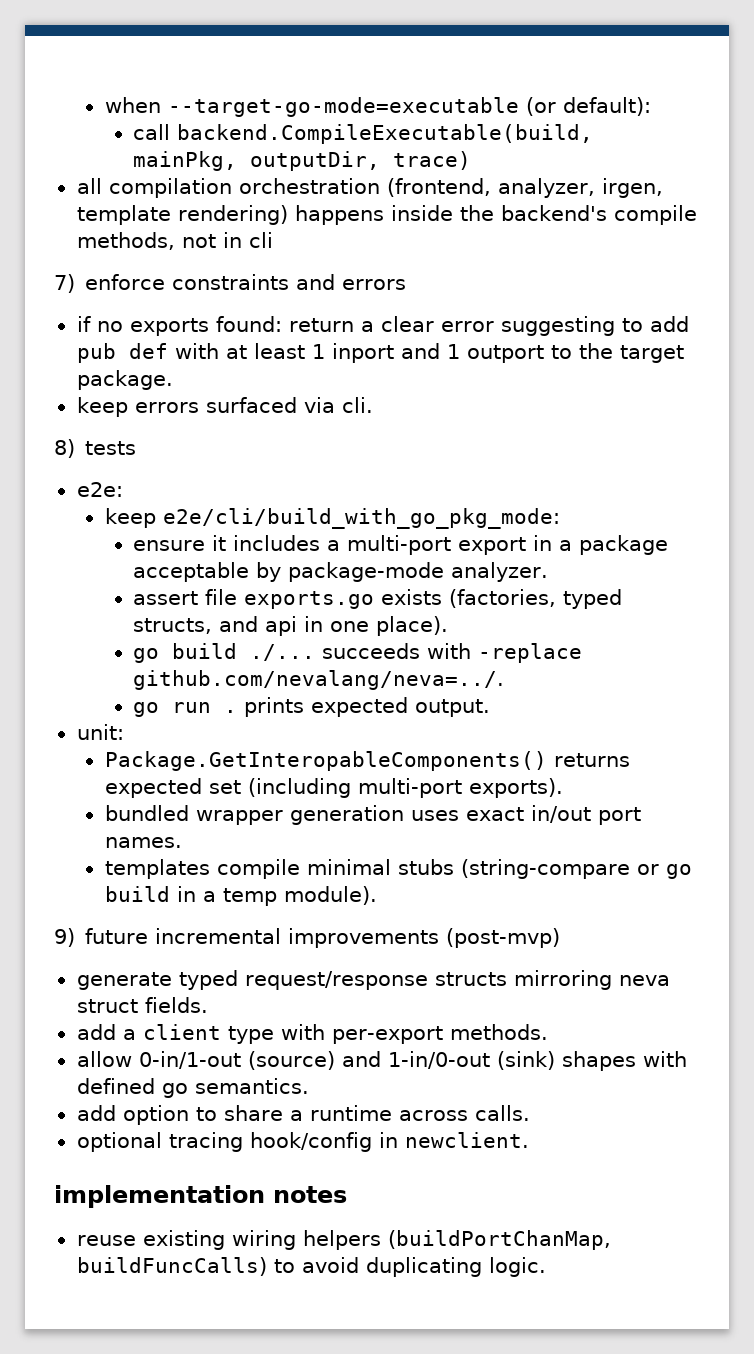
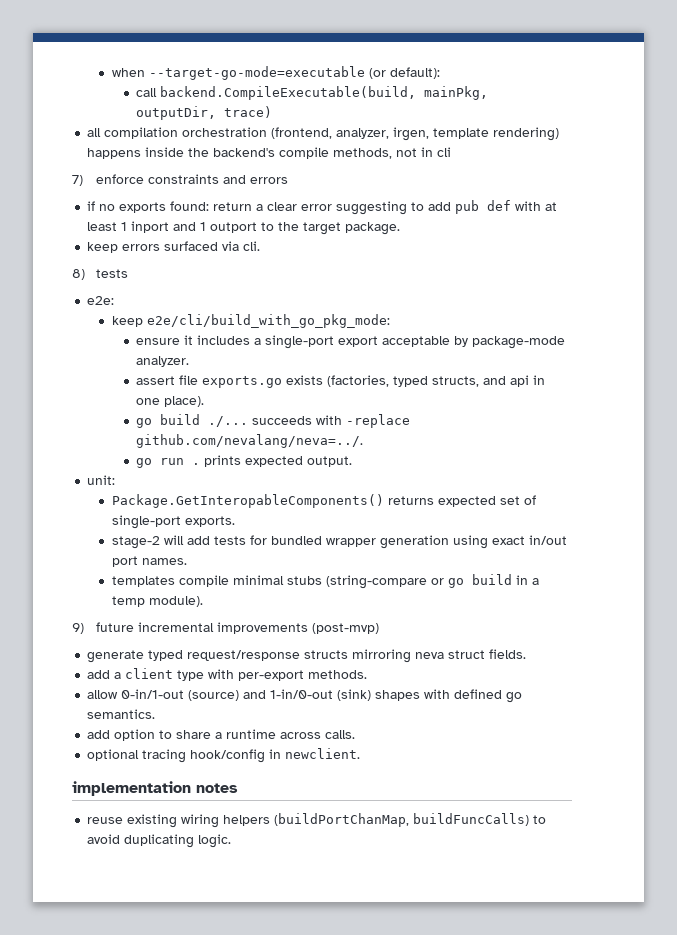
[346,535,668,555] multi-port export in a package -> [265,335,379,349] single-port export
[247,778,563,798] (including multi-port exports). // -> [523,495,536,505] [111,515,235,529] [111,535,267,549] of single-port exports. // stage-2 will add tests for
[410,810,459,821] uses -> [452,535,488,549] using

